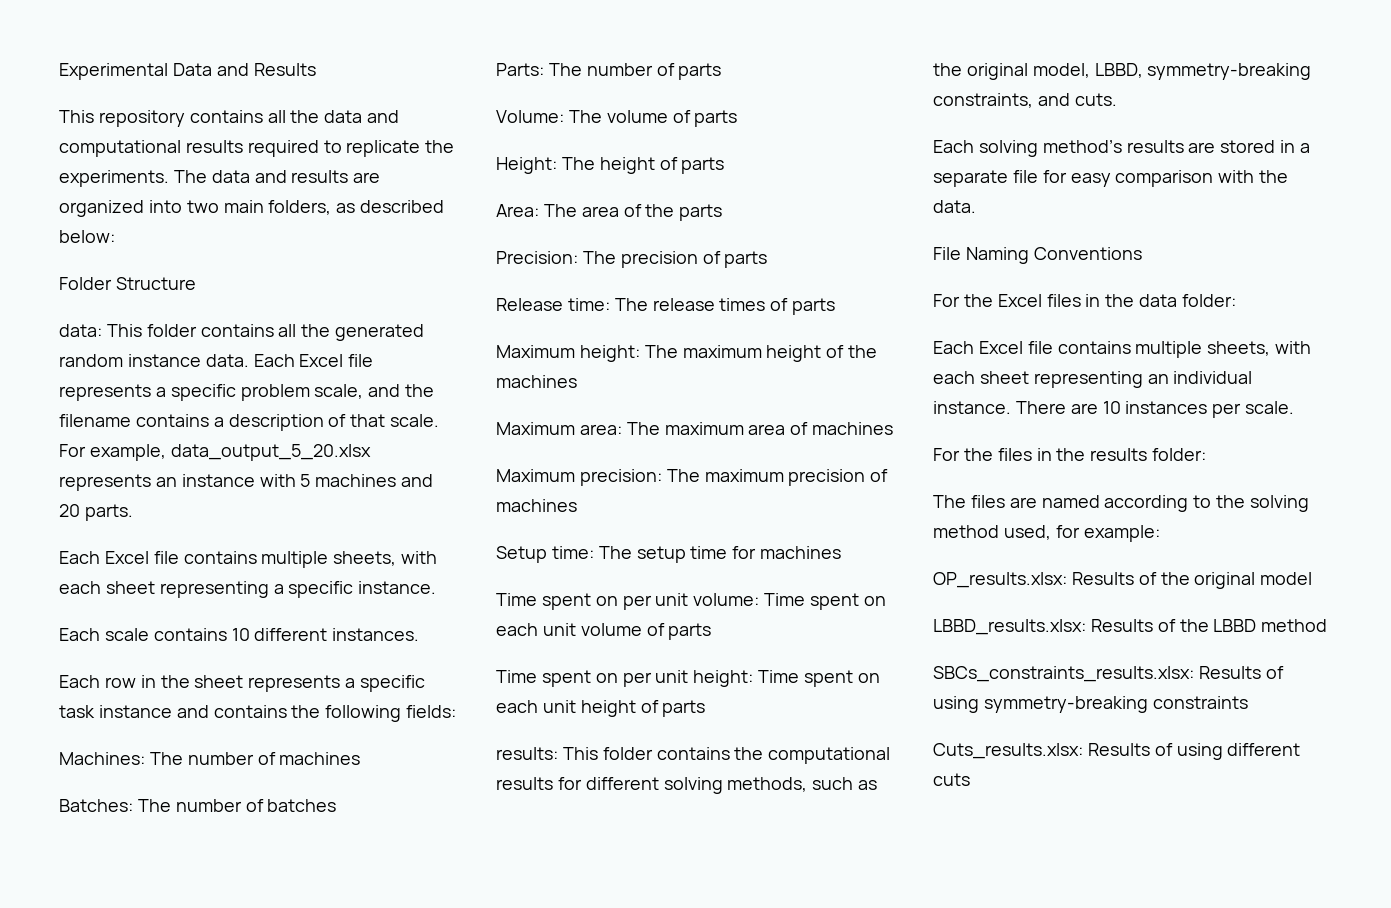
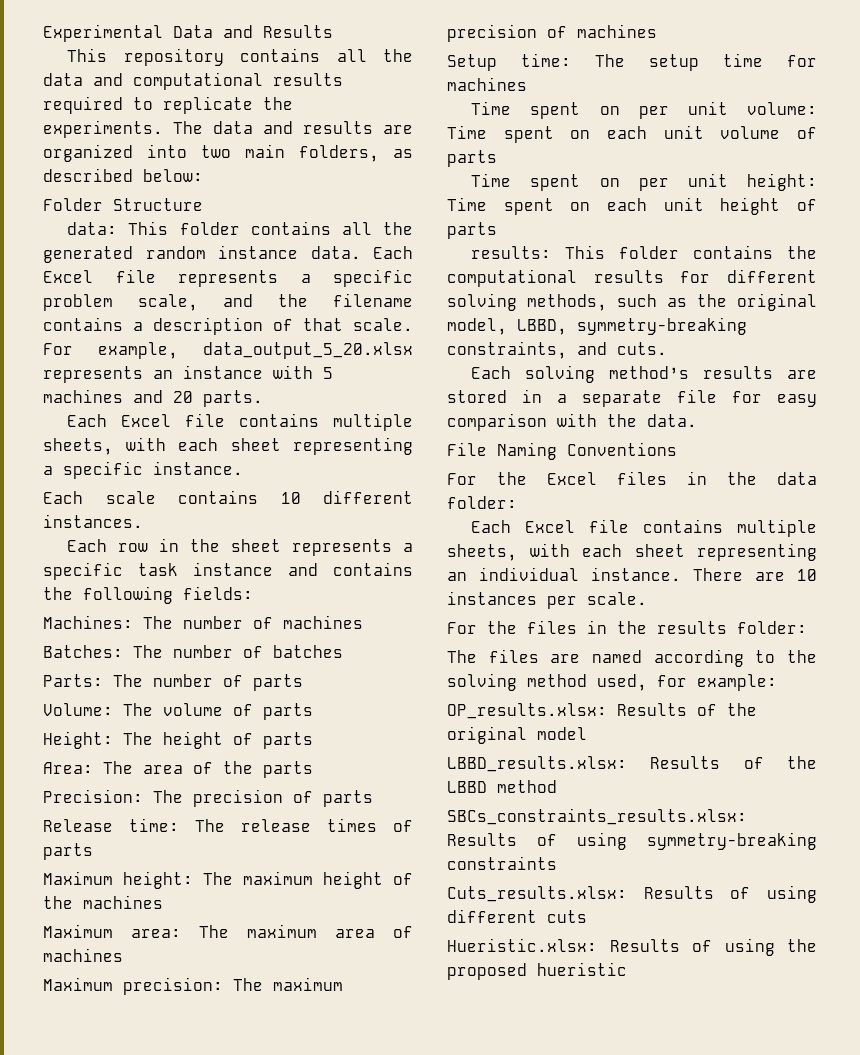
(970, 779) none -> [447,938,817,956] [447,962,627,980] // Hueristic.xlsx: Results of using the proposed hueristic

